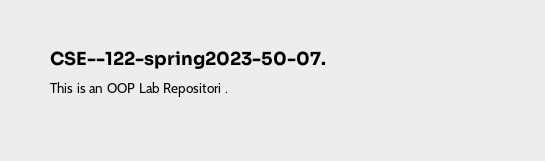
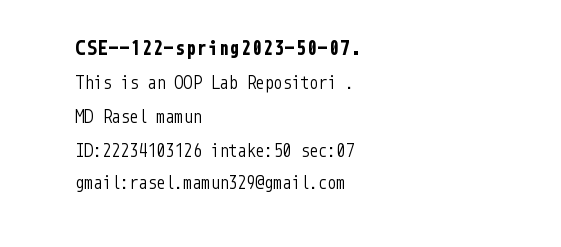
(228, 92) none -> [75,109,201,123] [75,142,354,157] [75,175,345,192] // MD Rasel mamun // ID:22234103126 intake:50 sec:07 // gmail:rasel.mamun329@gmail.com

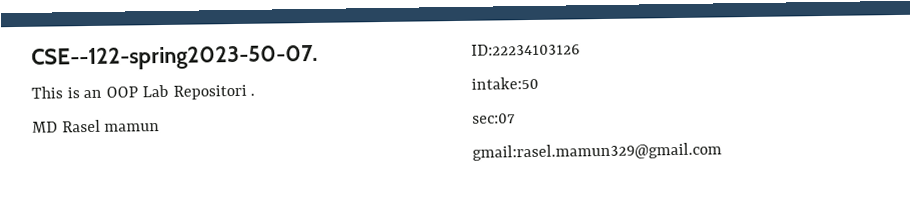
(201, 149) none -> (580, 49) //
(291, 150) none -> (539, 83) //

